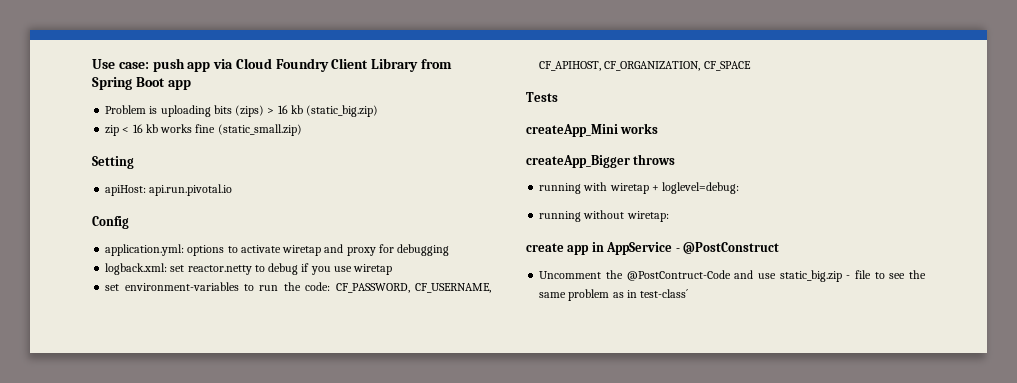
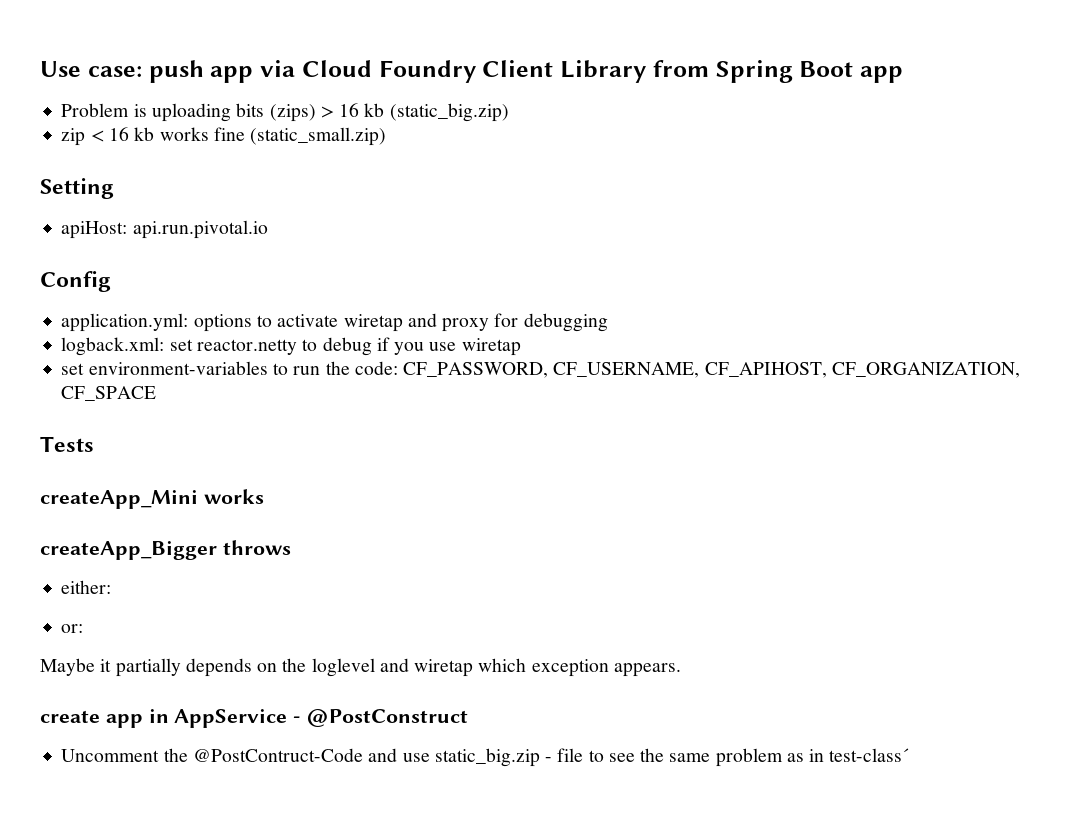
[539,182,740,194] [539,210,669,222] running with wiretap + loglevel=debug: // running without wiretap: -> [61,580,112,594] [61,624,84,633] [40,658,681,677] either: // or: // Maybe it partially depends on the loglevel and wiretap which exception appears.

